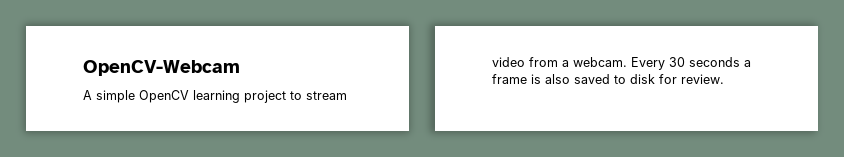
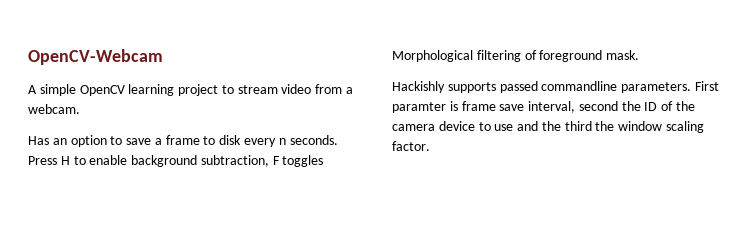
[631,57,751,70] [492,74,724,84] Every 30 seconds a frame is also saved to disk for review. -> [28,135,338,147] [28,155,324,167] [392,50,640,62] [392,81,719,93] [392,101,696,113] [392,121,705,133] [392,141,430,151] // Has an option to save a frame to disk every n seconds. Press H to enable background subtraction, F toggles Morphological filtering of foreground mask. // Hackishly supports passed commandline parameters. First paramter is frame save interval, second the ID of the camera device to use and the third the window scaling factor.

